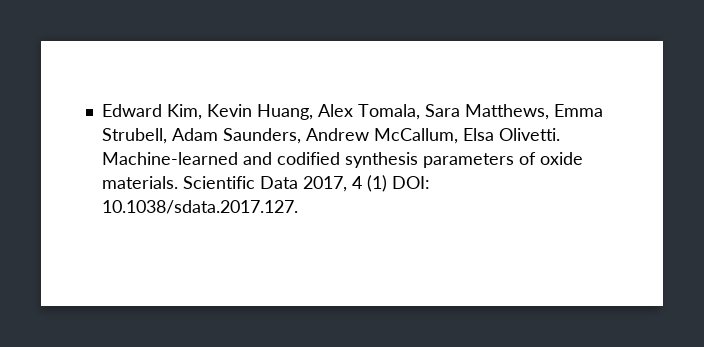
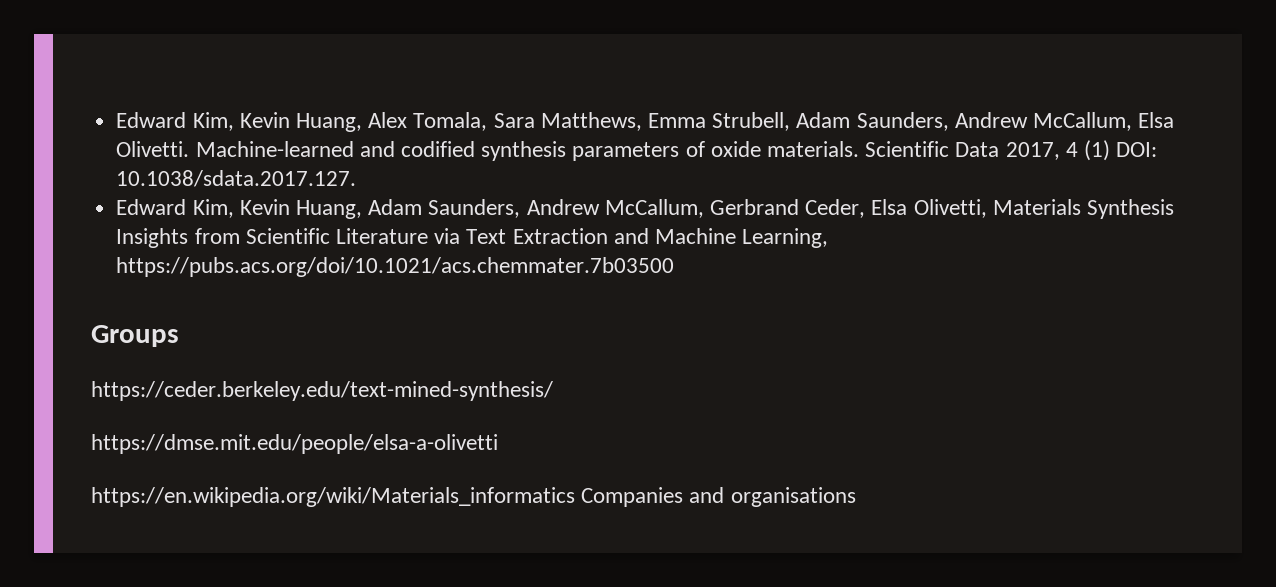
(298, 207) none -> [116,199,1175,219] [116,228,829,248] [116,257,675,277] [91,325,179,347] [91,381,553,401] [91,434,498,454] [91,487,856,507] // Edward Kim, Kevin Huang, Adam Saunders, Andrew McCallum, Gerbrand Ceder, Elsa Olivetti, Materials Synthesis Insights from Scientific Literature via Text Extraction and Machine Learning, https://pubs.acs.org/doi/10.1021/acs.chemmater.7b03500 // Groups // https://ceder.berkeley.edu/text-mined-synthesis/ // https://dmse.mit.edu/people/elsa-a-olivetti // https://en.wikipedia.org/wiki/Materials_informatics Companies and organisations

